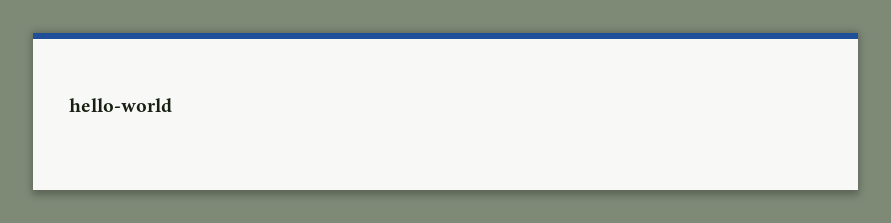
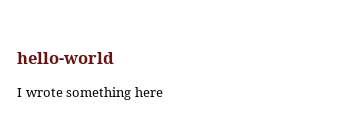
(172, 105) none -> [17,87,163,100] // I wrote something here

